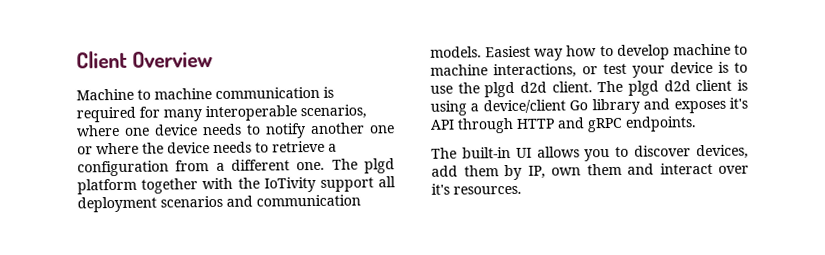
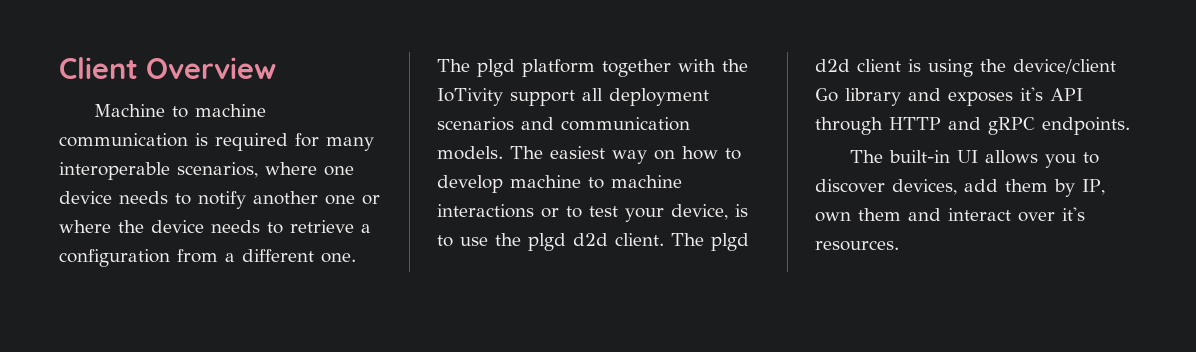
[485,45,564,61] Easiest way -> [510,146,675,164] The easiest way on
[493,63,598,79] interactions, or -> [437,204,582,218] interactions or to
[670,61,713,74] device -> [671,204,728,220] device,
[470,103,480,112] a -> [980,59,1006,72] the

